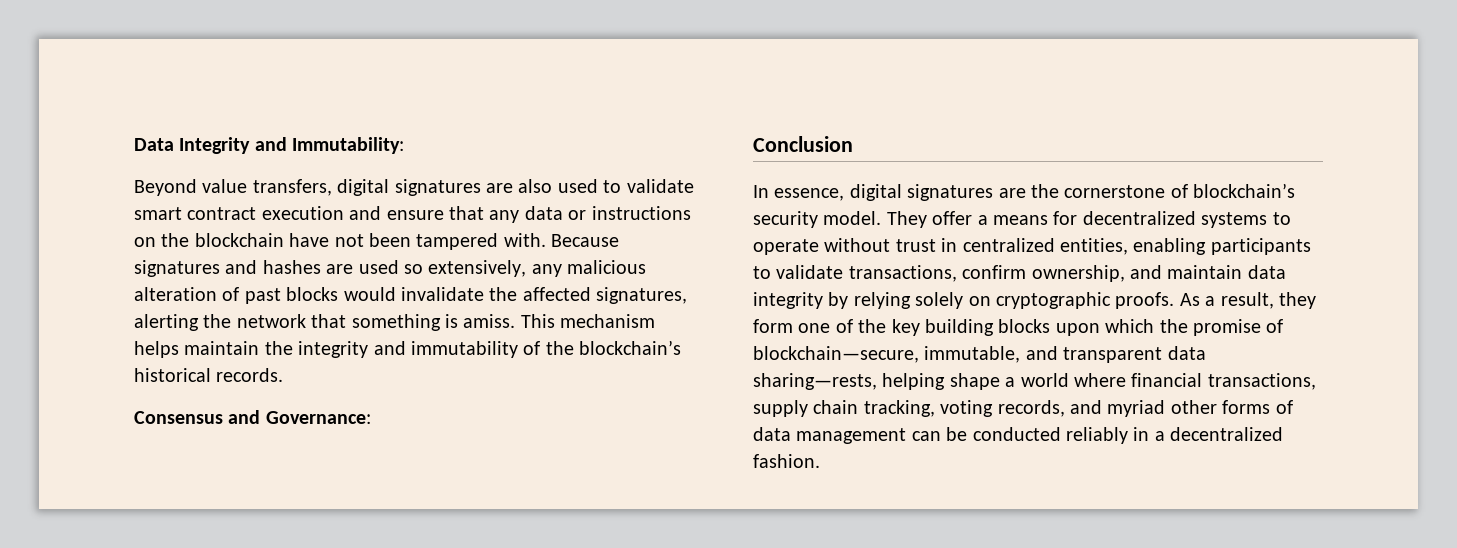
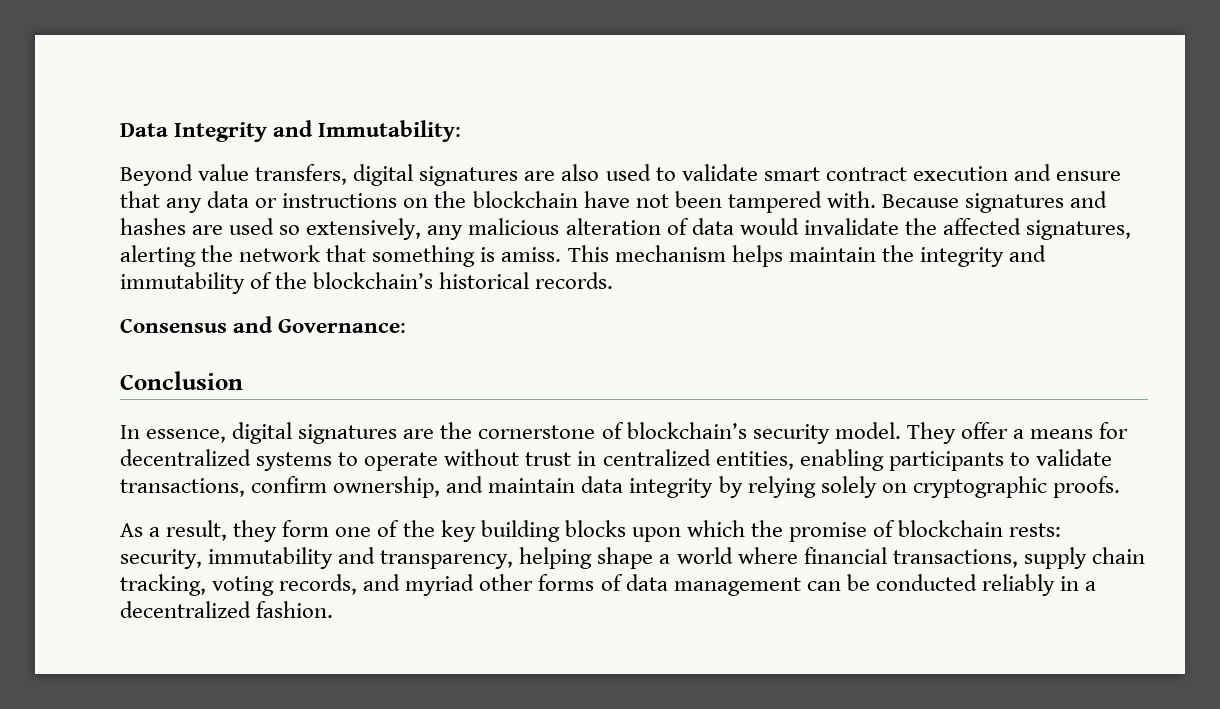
[244,287,339,304] past blocks -> [691,218,734,235] data
(1175, 300) none -> (1120, 487) //
[753,346,1206,363] [753,373,877,390] blockchain—secure, immutable, and transparent data sharing—rests, -> [898,520,1062,537] [120,547,514,569] blockchain rests: security, immutability and transparency,

